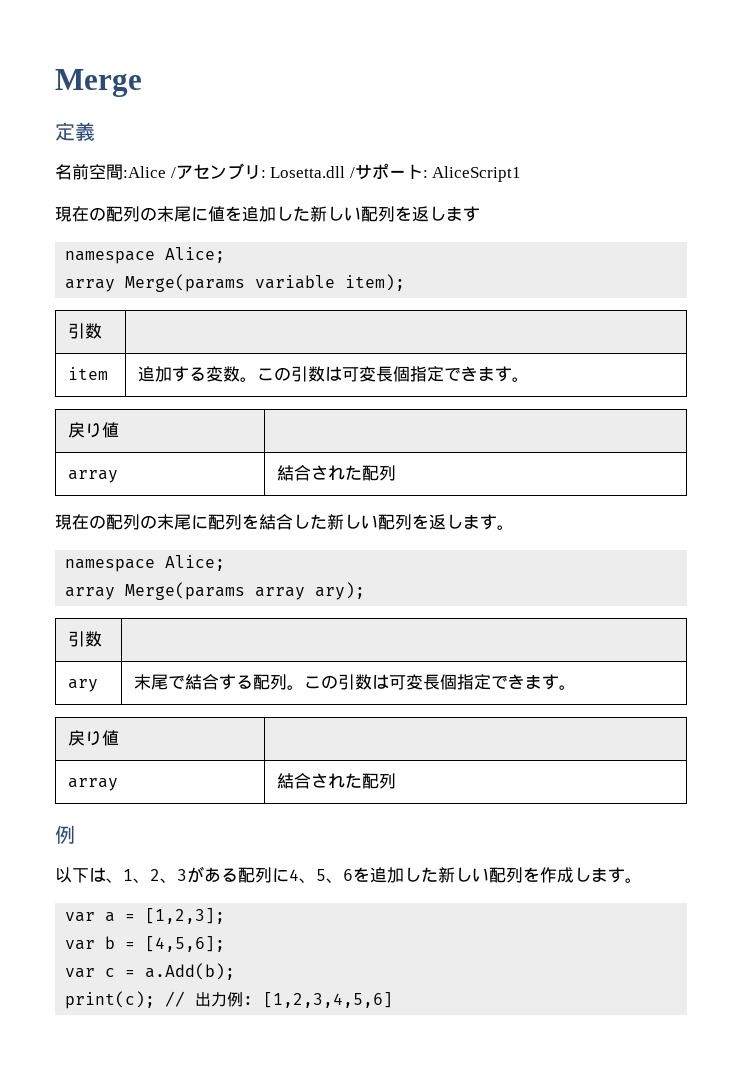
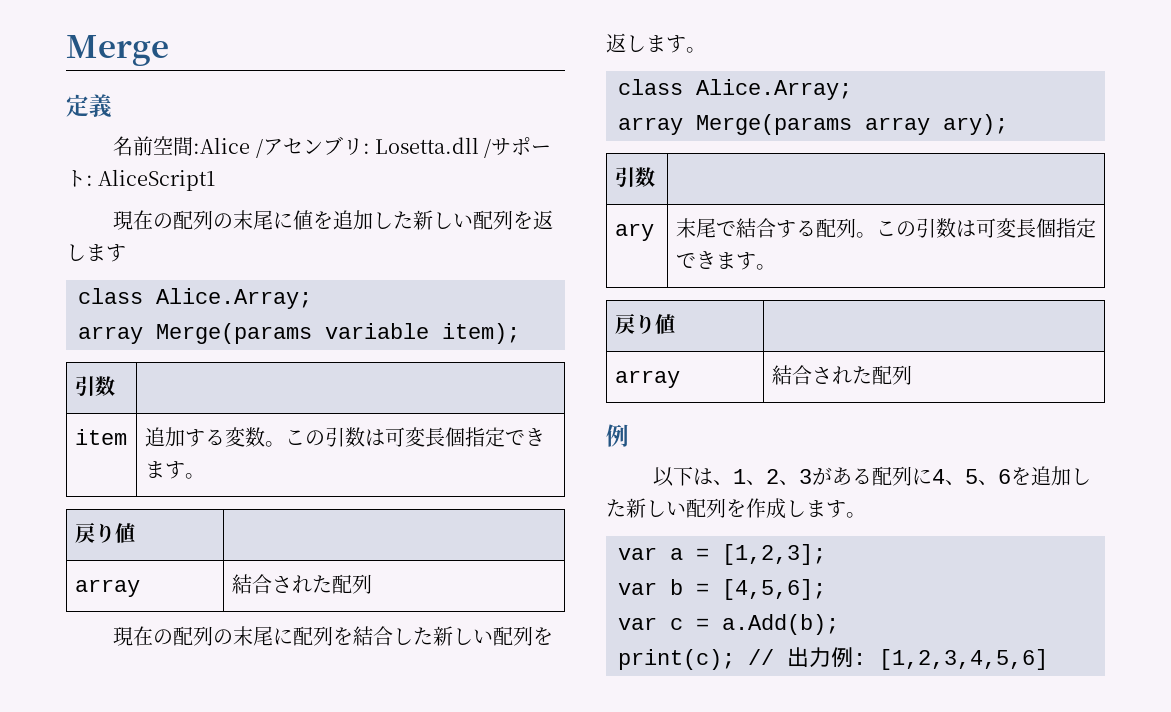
[65,247,226,264] namespace Alice; -> [78,288,312,309] class Alice.Array;
[65,555,226,572] namespace Alice; -> [618,79,852,100] class Alice.Array;

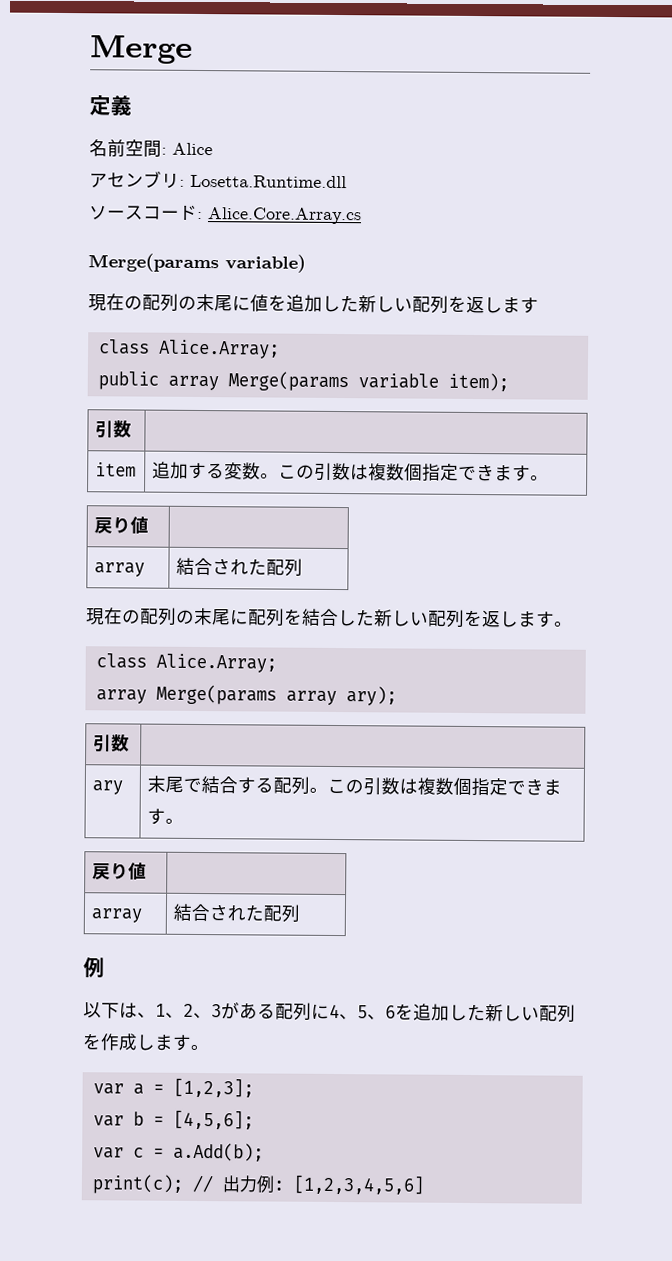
[193,137,263,158] :Alice / -> [161,142,213,156] : Alice //
[375,137,552,158] [66,169,216,191] Losetta.dll /サポート: AliceScript1 -> [190,174,347,189] [89,204,362,225] [88,253,306,273] Losetta.Runtime.dll // ソースコード: Alice.Core.Array.cs // Merge(params variable)
(312, 298) none -> [97,371,159,390] public
[384,427,445,447] 可変長 -> [367,463,405,481] 複数
[975,218,1036,238] 可変長 -> [416,777,454,795] 複数

